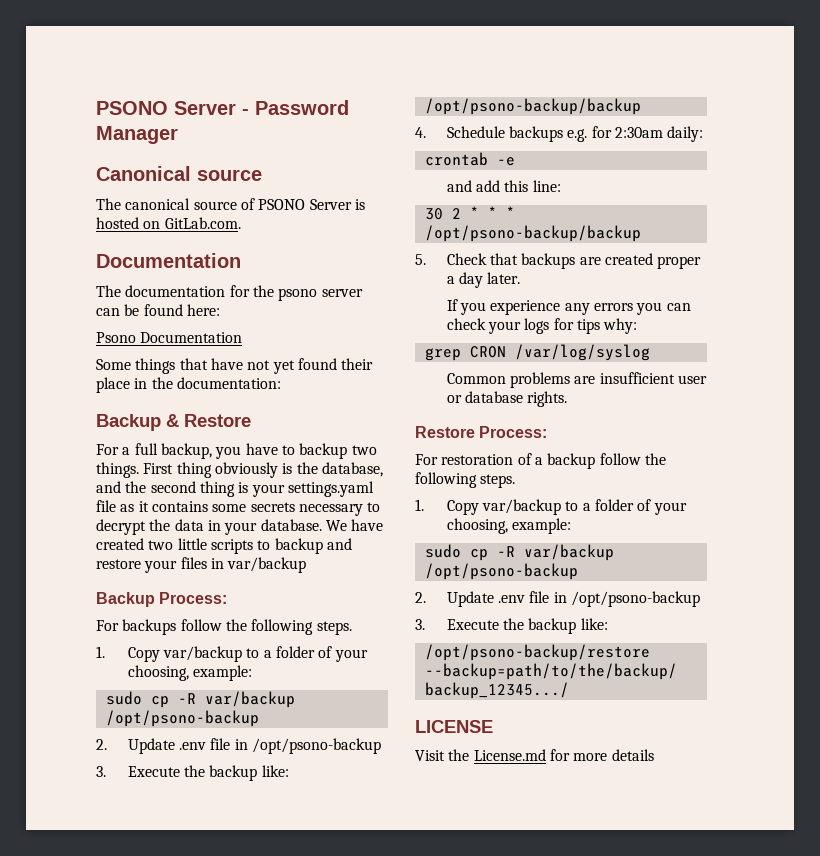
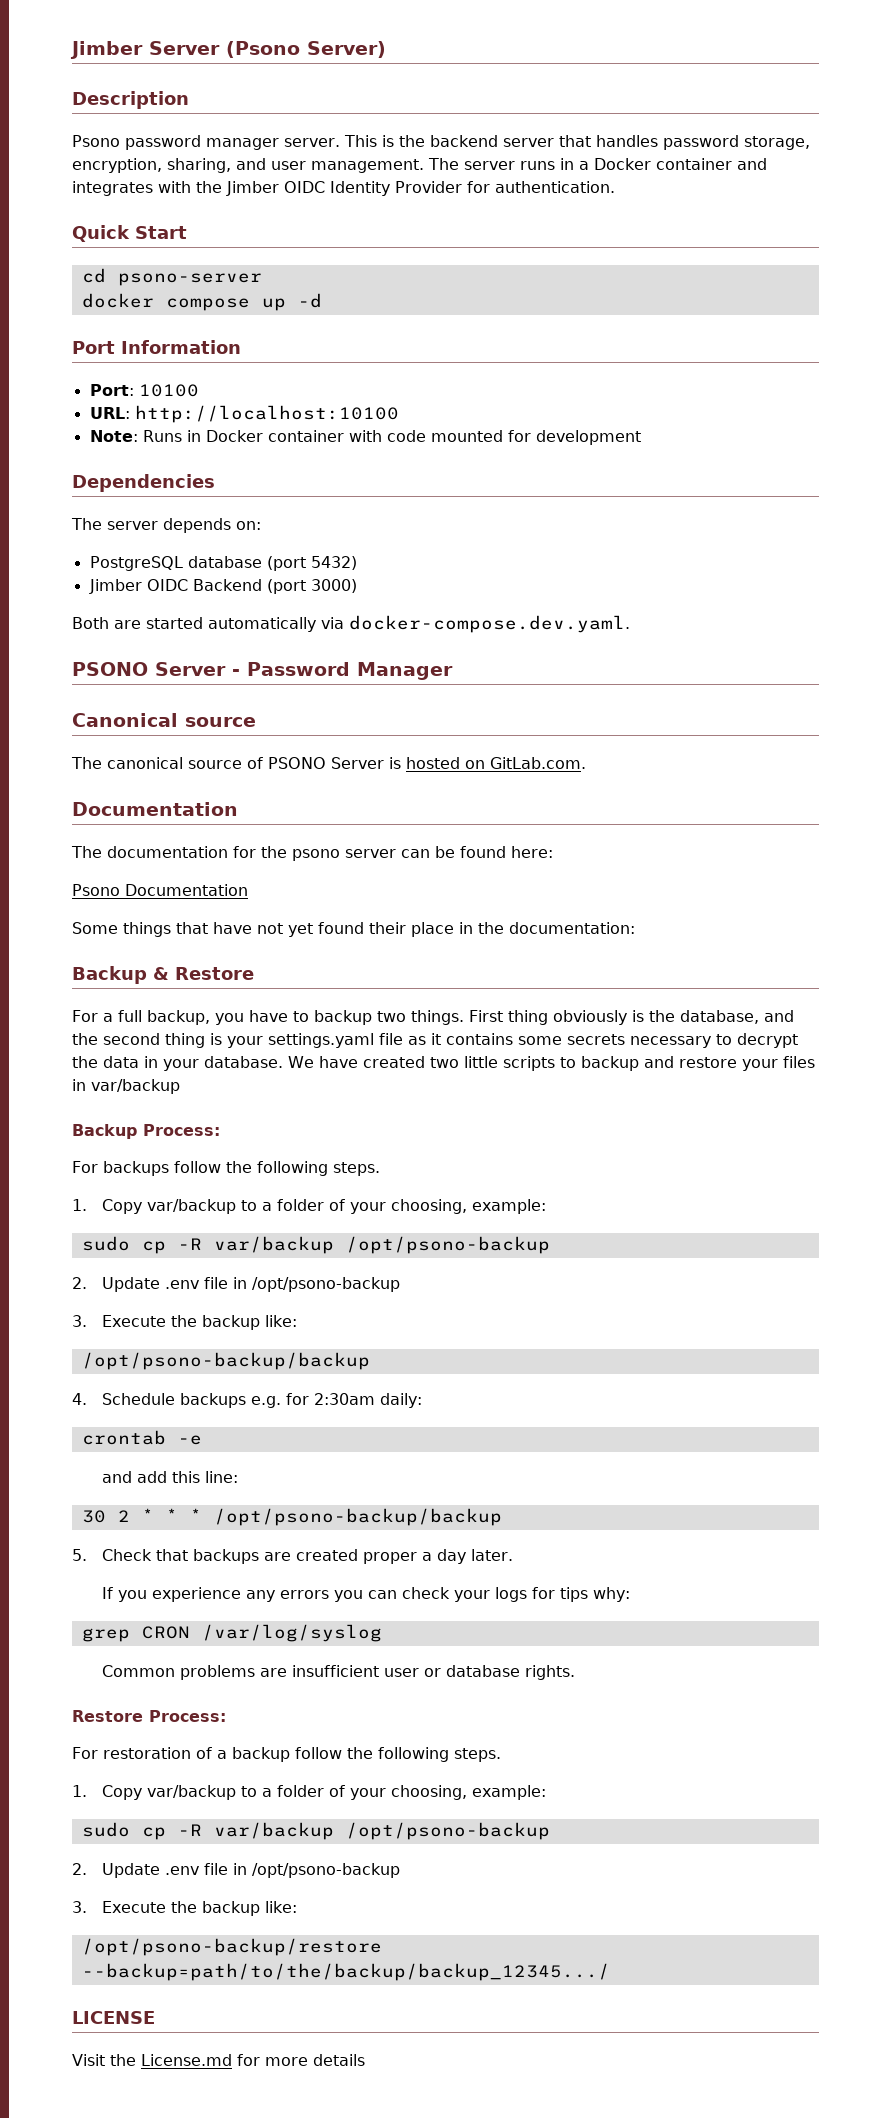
(96, 108) none -> [70,41,386,59] [72,91,189,109] [72,135,810,150] [72,158,767,173] [72,181,615,196] [72,225,187,242] [81,268,262,286] [81,293,322,311] [72,340,241,354] [89,384,199,397] [89,405,399,423] [89,430,641,445] [72,474,215,492] [71,518,261,533] [89,556,357,571] [88,579,357,594] [72,615,630,633] Jimber Server (Psono Server) // Description // Psono password manager server. This is the backend server that handles password storage, encryption, sharing, and user management. The server runs in a Docker container and integrates with the Jimber OIDC Identity Provider for authentication. // Quick Start // cd psono-server // docker compose up -d // Port Information // Port: 10100 // URL: http://localhost:10100 // Note: Runs in Docker container with code mounted for development // Dependencies // The server depends on: // PostgreSQL database (port 5432) // Jimber OIDC Backend (port 3000) // Both are started automatically via docker-compose.dev.yaml. //

